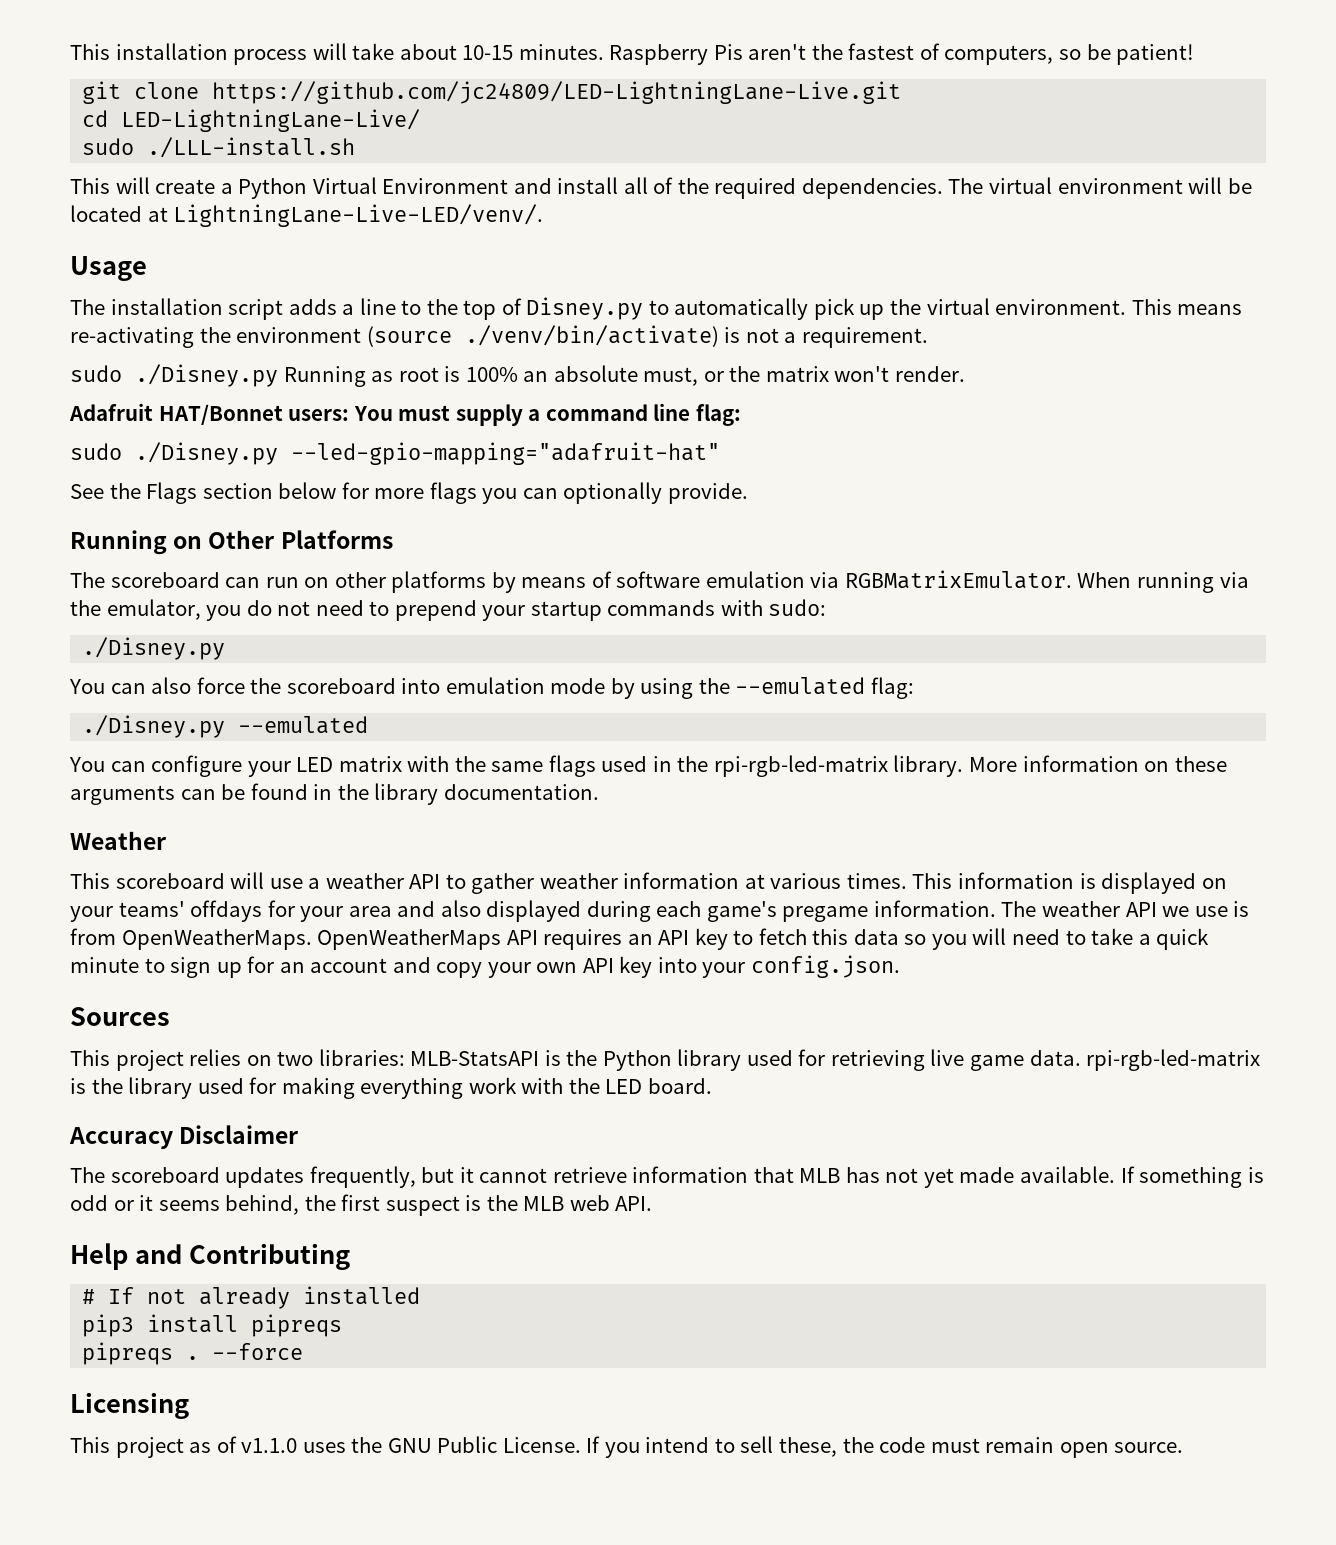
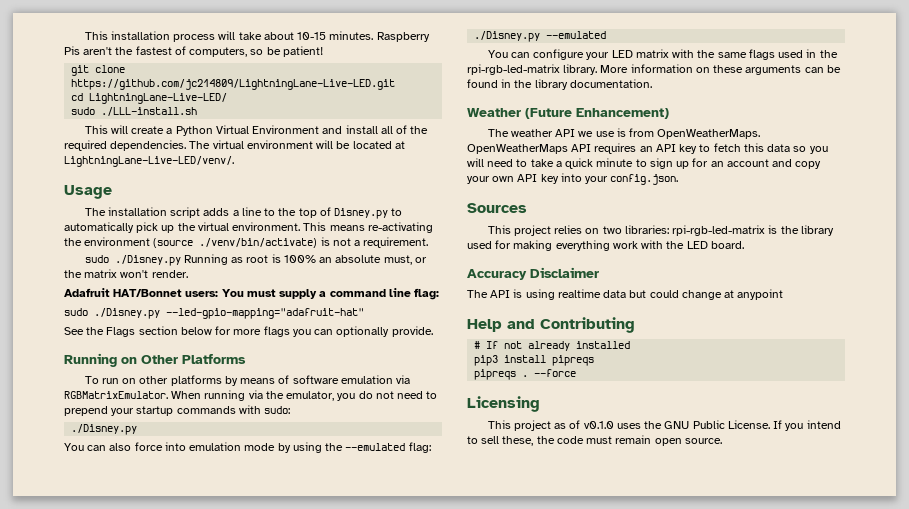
[212,81,902,104] https://github.com/jc24809/LED-LightningLane-Live.git -> [71,79,396,90] https://github.com/jc214809/LightningLane-Live-LED.git
[121,109,421,132] LED-LightningLane-Live/ -> [89,93,228,104] LightningLane-Live-LED/
[70,572,261,588] The scoreboard can -> [84,376,99,384] To
[250,678,396,694] the scoreboard -> (163, 446) none
[70,872,1227,894] [70,900,996,922] // This scoreboard will use a weather API to gather weather information at various times. This information is displayed on your teams' offdays for your area and also displayed during each game's pregame information. -> [525,108,669,119] (Future Enhancement) //
[410,1049,1081,1071] MLB-StatsAPI is the Python library used for retrieving live game data. -> (669, 229) none
[110,1166,1264,1188] [70,1194,653,1216] scoreboard updates frequently, but it cannot retrieve information that MLB has not yet made available. If something is odd or it seems behind, the first suspect is the MLB web API. -> [490,289,784,300] API is using realtime data but could change at anypoint
[241,1438,298,1453] v1.1.0 -> [583,421,614,429] v0.1.0

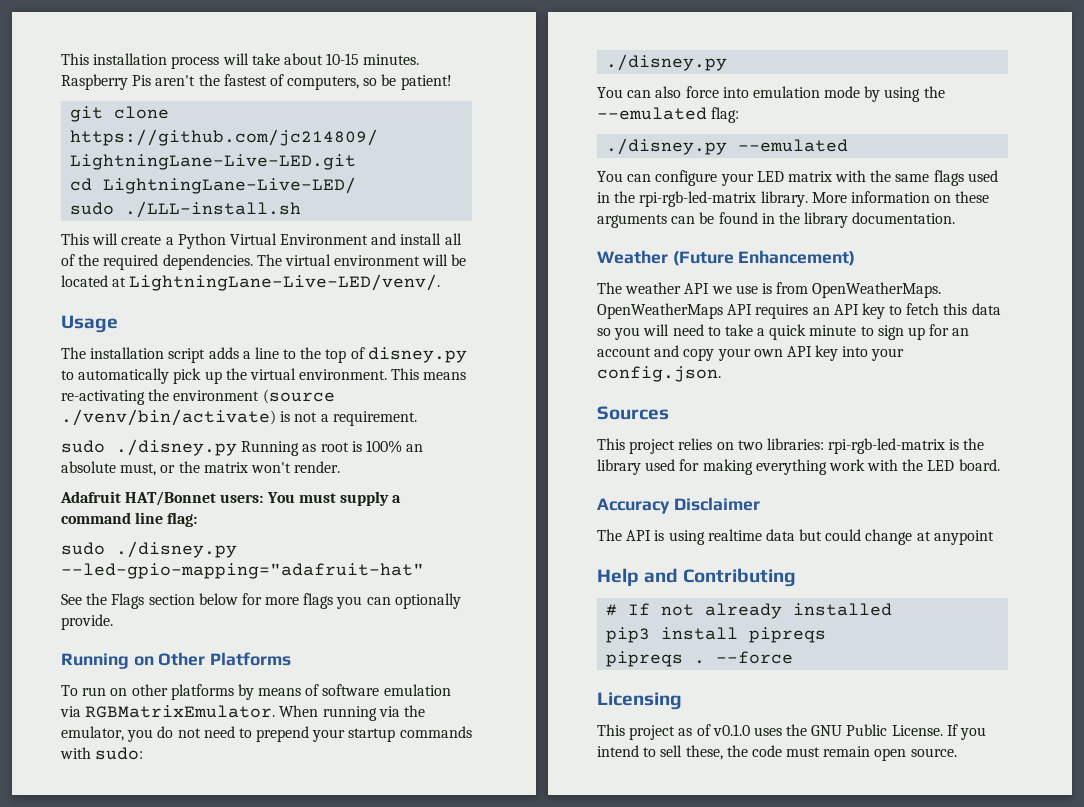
[334,208,389,219] Disney.py -> [367,347,467,363] disney.py
[114,255,181,266] ./Disney.py -> [116,439,237,456] ./disney.py
[94,308,160,319] ./Disney.py -> [116,541,237,558] ./disney.py
[71,424,138,435] ./Disney.py -> [606,54,728,71] ./disney.py
[474,31,541,42] ./Disney.py -> [606,138,728,155] ./disney.py

